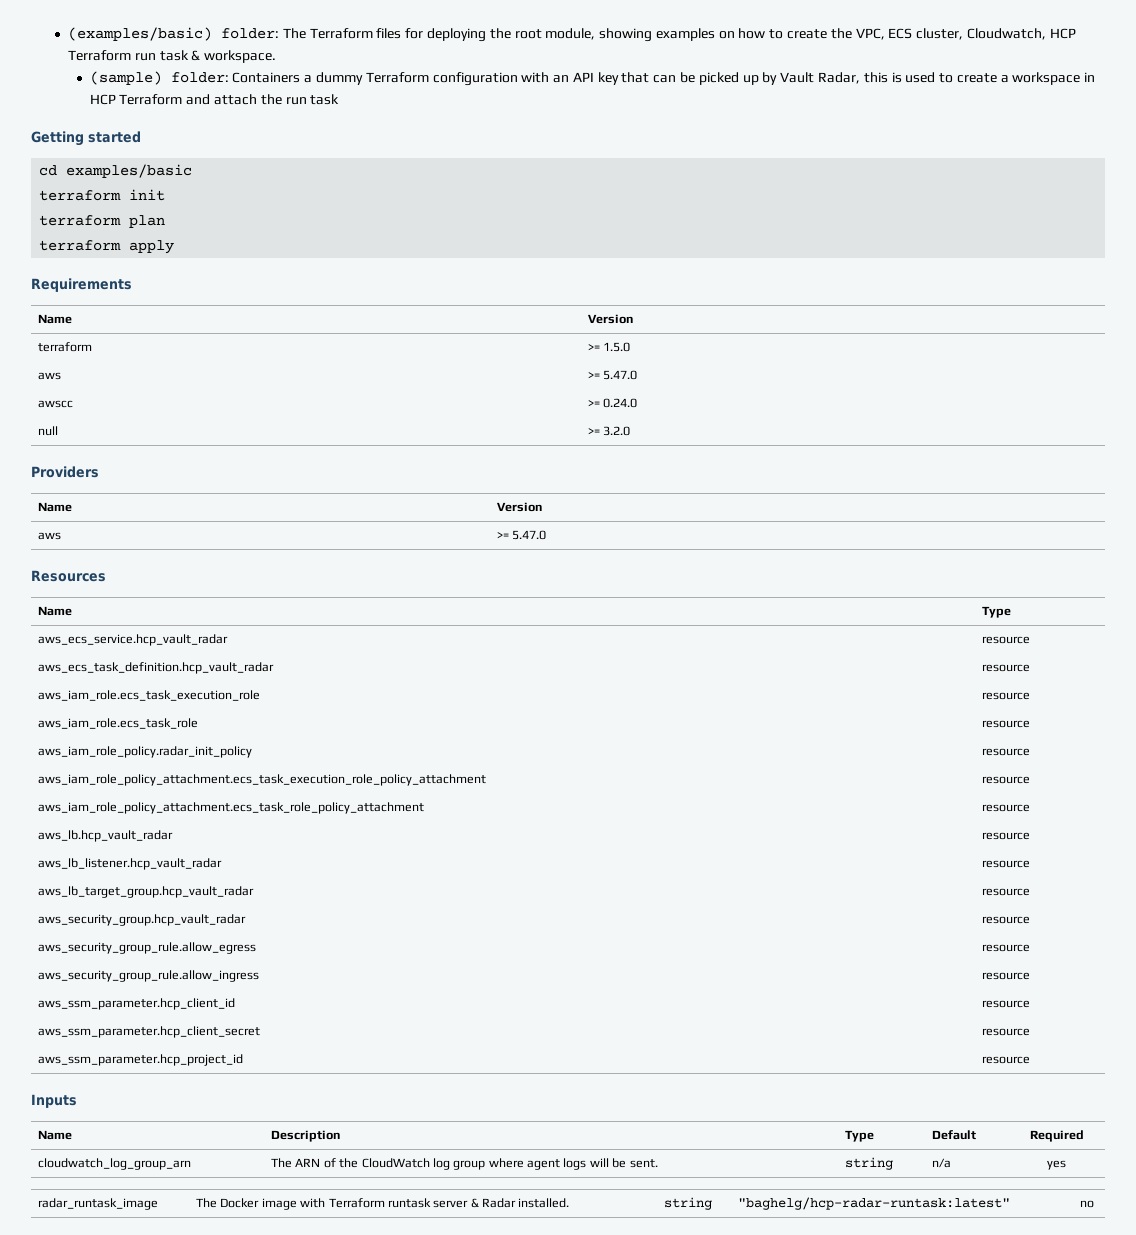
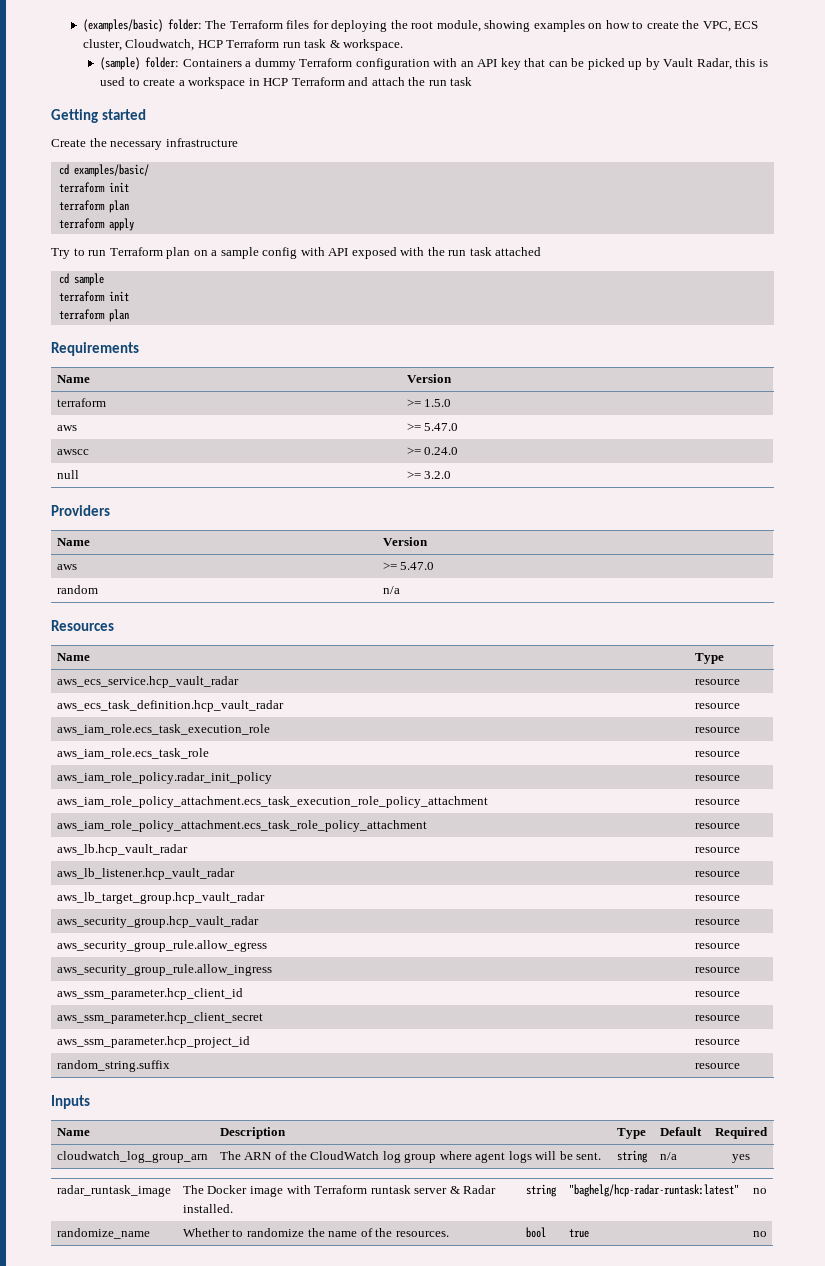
[39,164,193,178] // cd examples/basic -> [51,138,238,150] [58,164,149,177] // Create the necessary infrastructure // cd examples/basic/
(175, 247) none -> [51,247,542,259] [58,273,104,286] [58,291,129,302] [58,309,129,322] // Try to run Terraform plan on a sample config with API exposed with the run task attached // cd sample // terraform init // terraform plan
(547, 535) none -> [56,585,98,594] [382,586,400,594] // random | n/a
(1031, 1060) none -> [56,1060,170,1072] [694,1063,740,1069] // random_string.suffix | resource
(1094, 1204) none -> [56,1228,150,1239] [182,1228,449,1237] [525,1227,546,1238] [568,1229,589,1238] [752,1231,767,1237] // randomize_name | Whether to randomize the name of the resources. | bool | true | no

